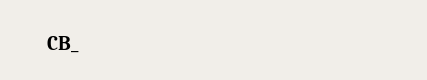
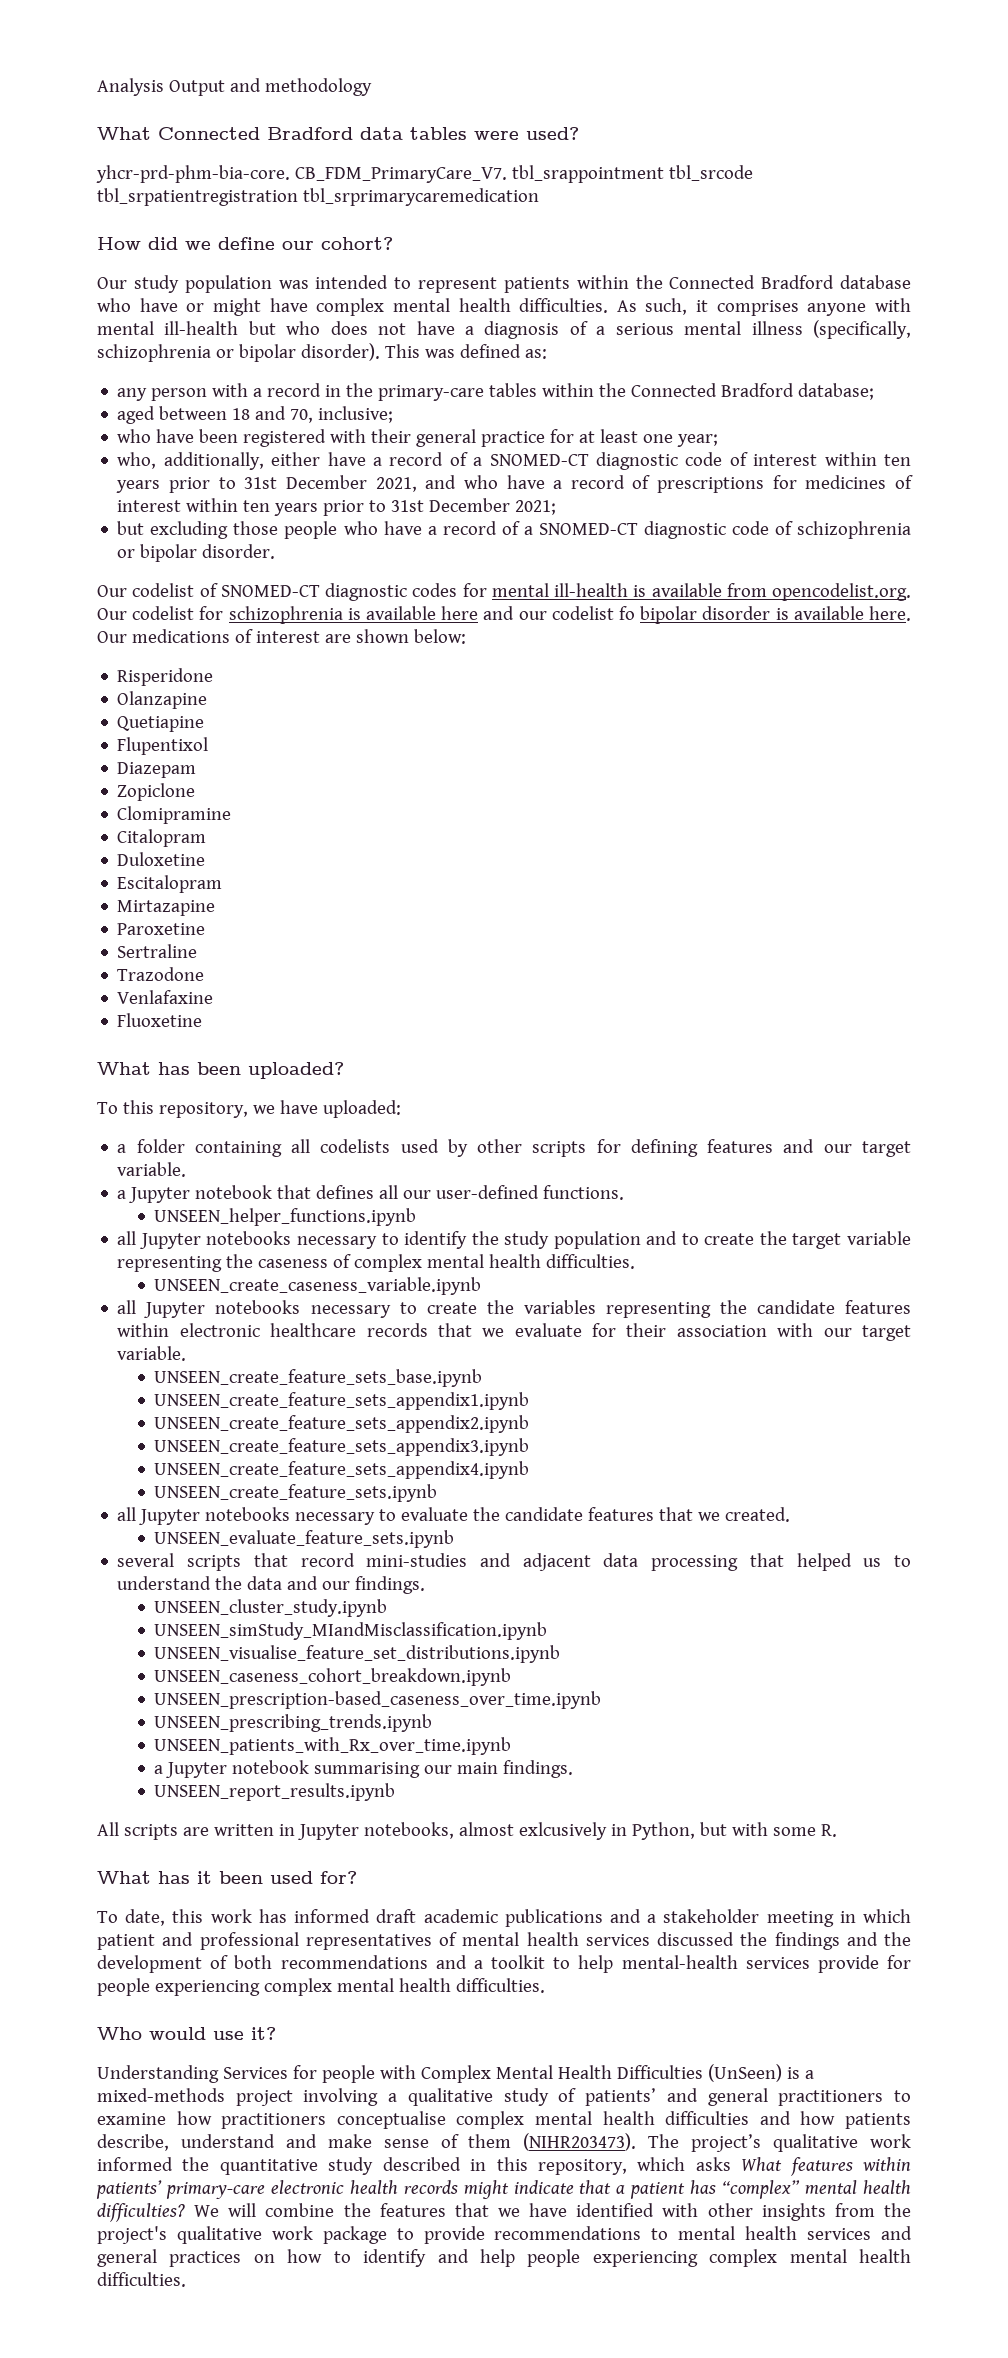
[47,36,79,53] CB_ -> [97,78,372,96] [97,127,579,140] [96,165,753,183] [97,188,539,206] [97,237,393,250] [97,275,911,293] [97,298,911,316] [97,320,912,339] [97,343,547,362] [117,383,875,401] [117,406,394,424] [117,429,719,447] [117,452,911,470] [116,475,913,493] [117,498,557,516] [117,521,912,539] [117,544,276,562] [97,583,911,601] [97,606,912,624] [97,629,466,644] [117,668,214,686] [117,691,208,709] [117,716,205,732] [117,737,209,755] [117,762,197,778] [117,783,196,801] [117,806,232,824] [117,829,207,847] [117,852,206,866] [117,875,223,893] [117,900,216,916] [117,923,206,935] [117,944,198,958] [117,967,205,981] [117,990,214,1004] [117,1013,203,1027] [97,1062,344,1079] [97,1100,401,1118] [117,1139,911,1157] [117,1162,187,1177] [117,1185,625,1203] [154,1208,417,1226] [117,1231,911,1249] [117,1254,636,1272] [154,1277,482,1295] [117,1300,911,1318] [117,1323,912,1341] [117,1346,187,1361] [154,1369,483,1387] [154,1392,530,1410] [154,1415,530,1433] [154,1438,530,1456] [154,1461,530,1479] [154,1484,438,1502] [117,1507,791,1525] [154,1530,455,1548] [117,1553,911,1571] [117,1576,426,1594] [154,1599,388,1617] [154,1622,548,1640] [154,1645,561,1663] [154,1668,512,1686] [154,1691,602,1709] [154,1714,433,1732] [154,1737,512,1755] [154,1760,574,1778] [154,1783,396,1801] [97,1822,837,1840] [97,1871,357,1884] [97,1909,911,1927] [97,1932,911,1950] [97,1955,911,1973] [97,1978,545,1996] [97,2027,276,2040] [97,2064,814,2083] [97,2088,912,2106] [97,2111,912,2129] [97,2133,911,2152] [97,2157,911,2176] [96,2180,911,2199] [97,2203,911,2222] [97,2226,912,2244] [97,2249,911,2267] [97,2272,186,2287] Analysis Output and methodology // What Connected Bradford data tables were used? // yhcr-prd-phm-bia-core. CB_FDM_PrimaryCare_V7. tbl_srappointment tbl_srcode tbl_srpatientregistration tbl_srprimarycaremedication // How did we define our cohort? // Our study population was intended to represent patients within the Connected Bradford database who have or might have complex mental health difficulties. As such, it comprises anyone with mental ill-health but who does not have a diagnosis of a serious mental illness (specifically, schizophrenia or bipolar disorder). This was defined as: // any person with a record in the primary-care tables within the Connected Bradford database; // aged between 18 and 70, inclusive; // who have been registered with their general practice for at least one year; // who, additionally, either have a record of a SNOMED-CT diagnostic code of interest within ten years prior to 31st December 2021, and who have a record of prescriptions for medicines of interest within ten years prior to 31st December 2021; // but excluding those people who have a record of a SNOMED-CT diagnostic code of schizophrenia or bipolar disorder. // Our codelist of SNOMED-CT diagnostic codes for mental ill-health is available from opencodelist.org. Our codelist for schizophrenia is available here and our codelist fo bipolar disorder is available here. Our medications of interest are shown below: // Risperidone // Olanzapine // Quetiapine // Flupentixol // Diazepam // Zopiclone // Clomipramine // Citalopram // Duloxetine // Escitalopram // Mirtazapine // Paroxetine // Sertraline // Trazodone // Venlafaxine // Fluoxetine // What has been uploaded? // To this repository, we have uploaded: // a folder containing all codelists used by other scripts for defining features and our target variable. // a Jupyter notebook that defines all our user-defined functions. // UNSEEN_helper_functions.ipynb // all Jupyter notebooks necessary to identify the study population and to create the target variable representing the caseness of complex mental health difficulties. // UNSEEN_create_caseness_variable.ipynb // all Jupyter notebooks necessary to create the variables representing the candidate features within electronic healthcare records that we evaluate for their association with our target variable. // UNSEEN_create_feature_sets_base.ipynb // UNSEEN_create_feature_sets_appendix1.ipynb // UNSEEN_create_feature_sets_appendix2.ipynb // UNSEEN_create_feature_sets_appendix3.ipynb // UNSEEN_create_feature_sets_appendix4.ipynb // UNSEEN_create_feature_sets.ipynb // all Jupyter notebooks necessary to evaluate the candidate features that we created. // UNSEEN_evaluate_feature_sets.ipynb // several scripts that record mini-studies and adjacent data processing that helped us to understand the data and our findings. // UNSEEN_cluster_study.ipynb // UNSEEN_simStudy_MIandMisclassification.ipynb // UNSEEN_visualise_feature_set_distributions.ipynb // UNSEEN_caseness_cohort_breakdown.ipynb // UNSEEN_prescription-based_caseness_over_time.ipynb // UNSEEN_prescribing_trends.ipynb // UNSEEN_patients_with_Rx_over_time.ipynb // a Jupyter notebook summarising our main findings. // UNSEEN_report_results.ipynb // All scripts are written in Jupyter notebooks, almost exlcusively in Python, but with some R. // What has it been used for? // To date, this work has informed draft academic publications and a stakeholder meeting in which patient and professional representatives of mental health services discussed the findings and the development of both recommendations and a toolkit to help mental-health services provide for people experiencing complex mental health difficulties. // Who would use it? // Understanding Services for people with Complex Mental Health Difficulties (UnSeen) is a mixed-methods project involving a qualitative study of patients’ and general practitioners to examine how practitioners conceptualise complex mental health difficulties and how patients describe, understand and make sense of them (NIHR203473). The project’s qualitative work informed the quantitative study described in this repository, which asks What features within patients’ primary-care electronic health records might indicate that a patient has “complex” mental health difficulties? We will combine the features that we have identified with other insights from the project's qualitative work package to provide recommendations to mental health services and general practices on how to identify and help people experiencing complex mental health difficulties.

